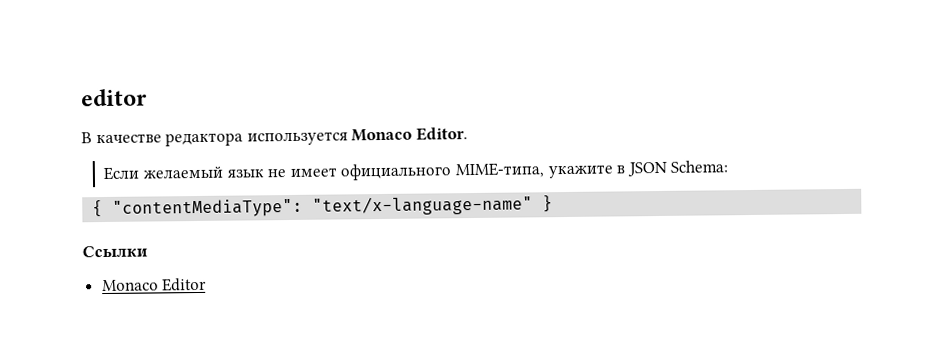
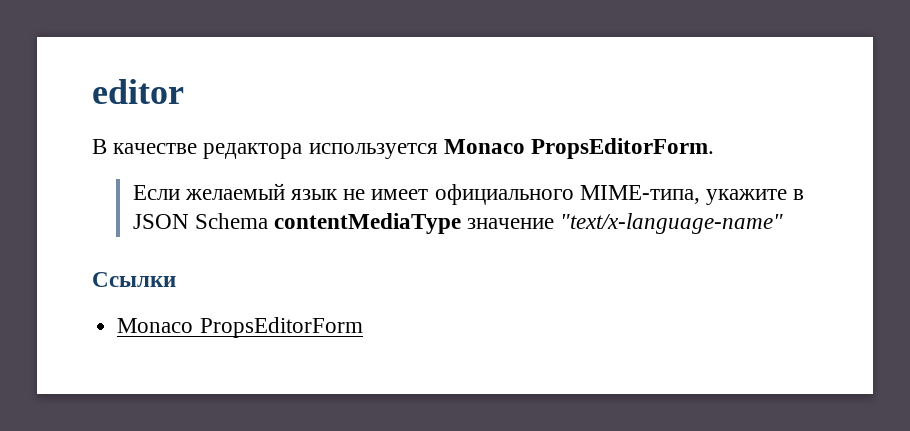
[415,127,468,141] Editor. -> [531,138,715,159] PropsEditorForm.
[670,160,729,173] [92,198,304,218] Schema: // { "contentMediaType": -> [194,213,555,234] Schema contentMediaType значение
[542,195,554,213] } -> (784, 223) none
[162,277,208,292] Editor -> [199,317,363,338] PropsEditorForm

